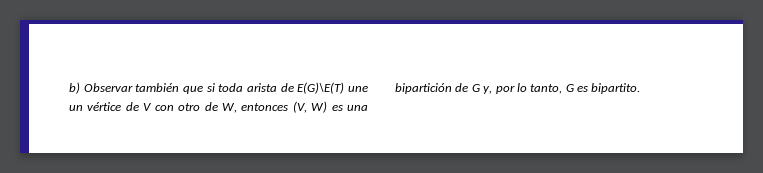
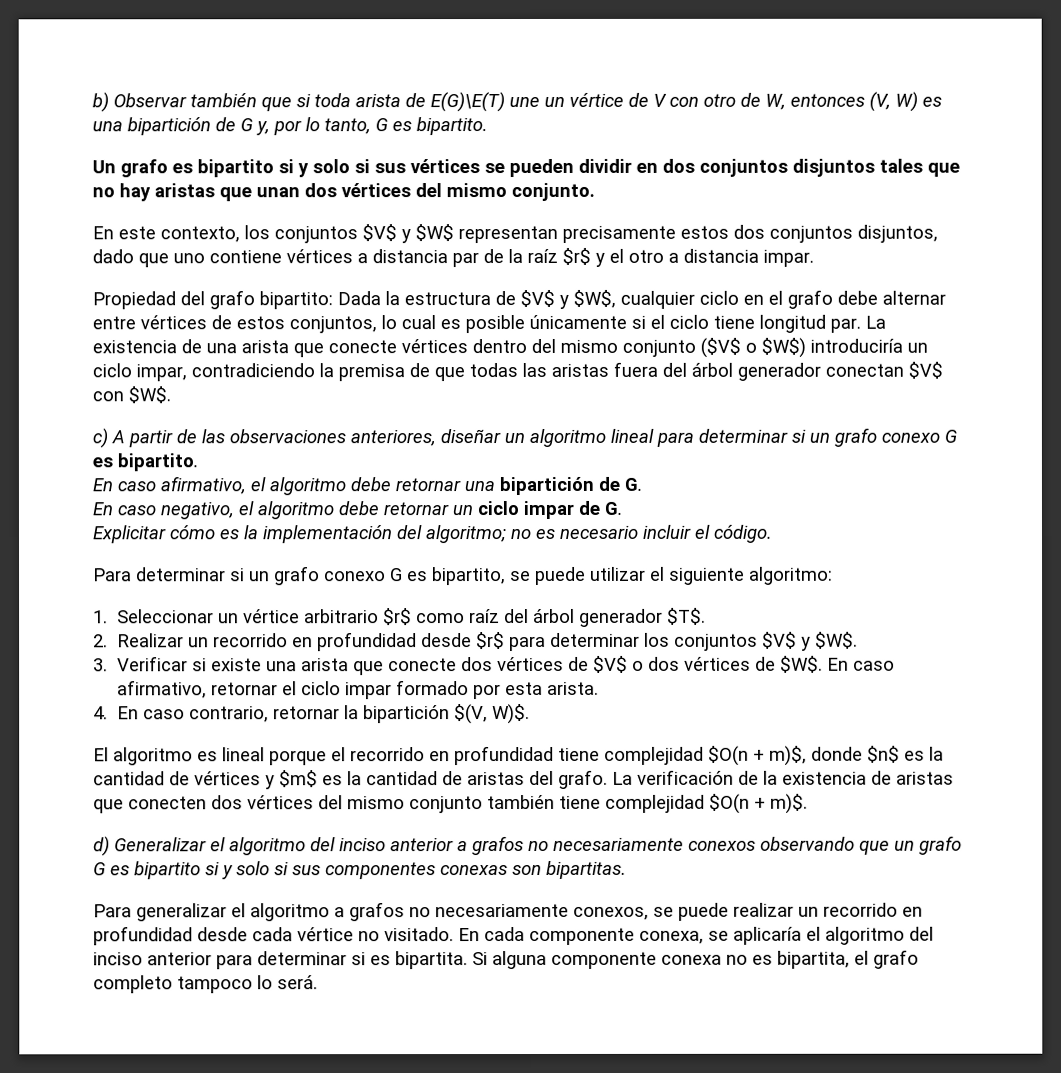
(641, 88) none -> [92,158,960,178] [92,182,595,202] [92,224,938,244] [92,247,814,268] [92,289,946,310] [92,314,886,334] [92,337,928,358] [92,361,943,382] [92,386,171,404] [92,427,957,449] [92,453,199,472] [92,476,643,496] [92,500,623,520] [92,524,773,544] [93,566,833,586] [93,607,706,627] [93,631,858,652] [93,655,895,676] [116,680,599,700] [93,704,530,725] [93,745,944,766] [93,769,954,790] [93,793,808,814] [93,835,962,857] [93,860,627,880] [93,902,923,922] [93,926,934,946] [93,949,919,970] [93,975,318,994] // Un grafo es bipartito si y solo si sus vértices se pueden dividir en dos conjuntos disjuntos tales que no hay aristas que unan dos vértices del mismo conjunto. // En este contexto, los conjuntos $V$ y $W$ representan precisamente estos dos conjuntos disjuntos, dado que uno contiene vértices a distancia par de la raíz $r$ y el otro a distancia impar. // Propiedad del grafo bipartito: Dada la estructura de $V$ y $W$, cualquier ciclo en el grafo debe alternar entre vértices de estos conjuntos, lo cual es posible únicamente si el ciclo tiene longitud par. La existencia de una arista que conecte vértices dentro del mismo conjunto ($V$ o $W$) introduciría un ciclo impar, contradiciendo la premisa de que todas las aristas fuera del árbol generador conectan $V$ con $W$. // c) A partir de las observaciones anteriores, diseñar un algoritmo lineal para determinar si un grafo conexo G es bipartito. // En caso afirmativo, el algoritmo debe retornar una bipartición de G. // En caso negativo, el algoritmo debe retornar un ciclo impar de G. // Explicitar cómo es la implementación del algoritmo; no es necesario incluir el código. // Para determinar si un grafo conexo G es bipartito, se puede utilizar el siguiente algoritmo: // 1. Seleccionar un vértice arbitrario $r$ como raíz del árbol generador $T$. // 2. Realizar un recorrido en profundidad desde $r$ para determinar los conjuntos $V$ y $W$. // 3. Verificar si existe una arista que conecte dos vértices de $V$ o dos vértices de $W$. En caso afirmativo, retornar el ciclo impar formado por esta arista. // 4. En caso contrario, retornar la bipartición $(V, W)$. // El algoritmo es lineal porque el recorrido en profundidad tiene complejidad $O(n + m)$, donde $n$ es la cantidad de vértices y $m$ es la cantidad de aristas del grafo. La verificación de la existencia de aristas que conecten dos vértices del mismo conjunto también tiene complejidad $O(n + m)$. // d) Generalizar el algoritmo del inciso anterior a grafos no necesariamente conexos observando que un grafo G es bipartito si y solo si sus componentes conexas son bipartitas. // Para generalizar el algoritmo a grafos no necesariamente conexos, se puede realizar un recorrido en profundidad desde cada vértice no visitado. En cada componente conexa, se aplicaría el algoritmo del inciso anterior para determinar si es bipartita. Si alguna componente conexa no es bipartita, el grafo completo tampoco lo será.

